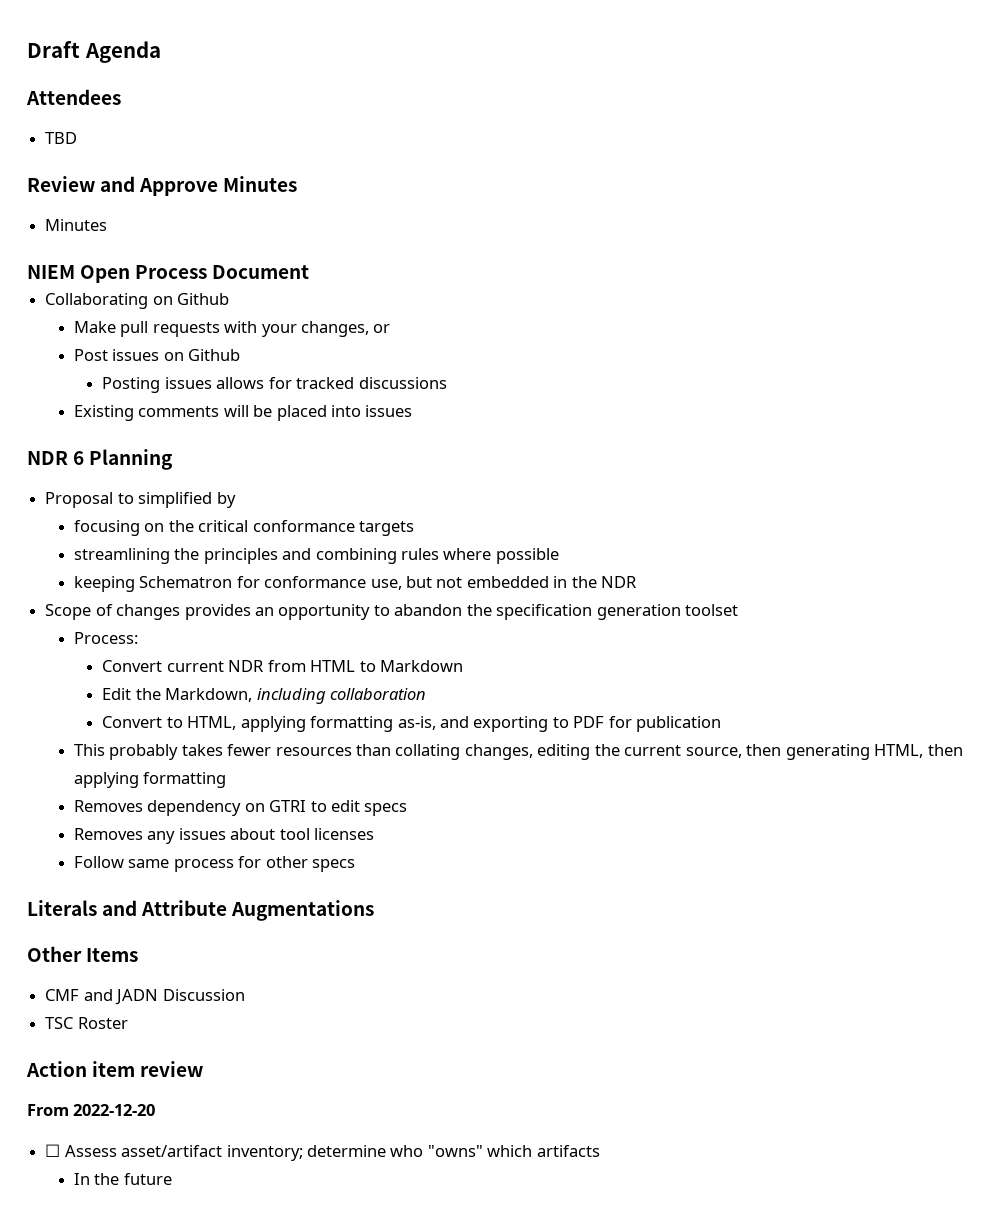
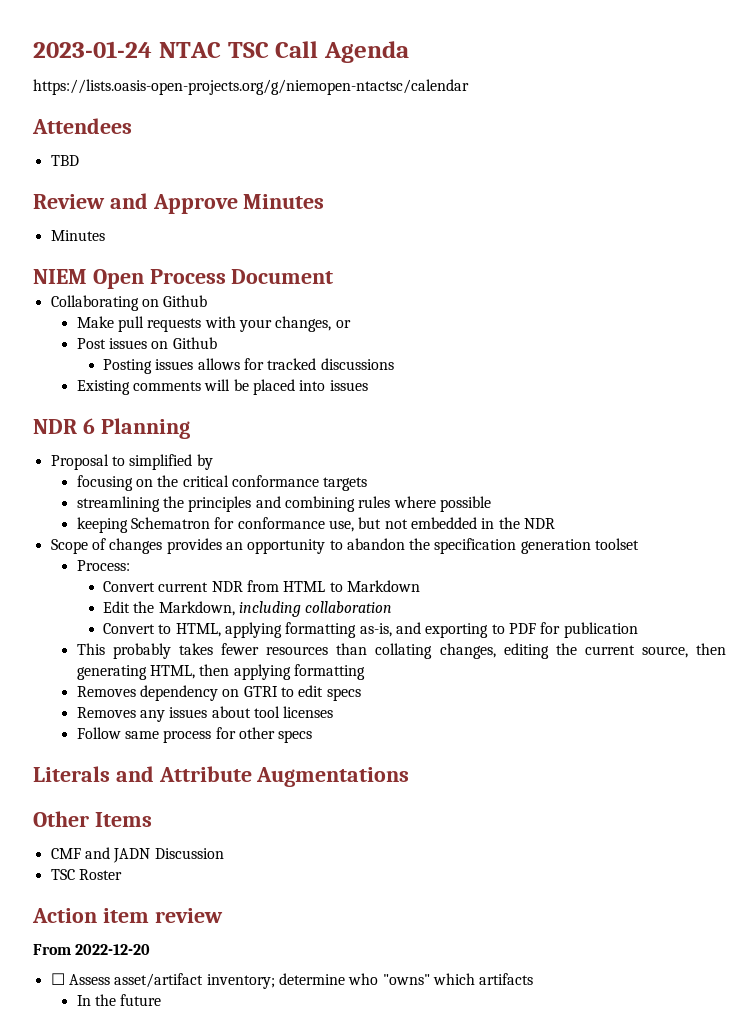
[27,41,80,58] Draft -> [33,41,319,58] 2023-01-24 NTAC TSC Call
(161, 52) none -> [33,79,469,95] // https://lists.oasis-open-projects.org/g/niemopen-ntactsc/calendar

